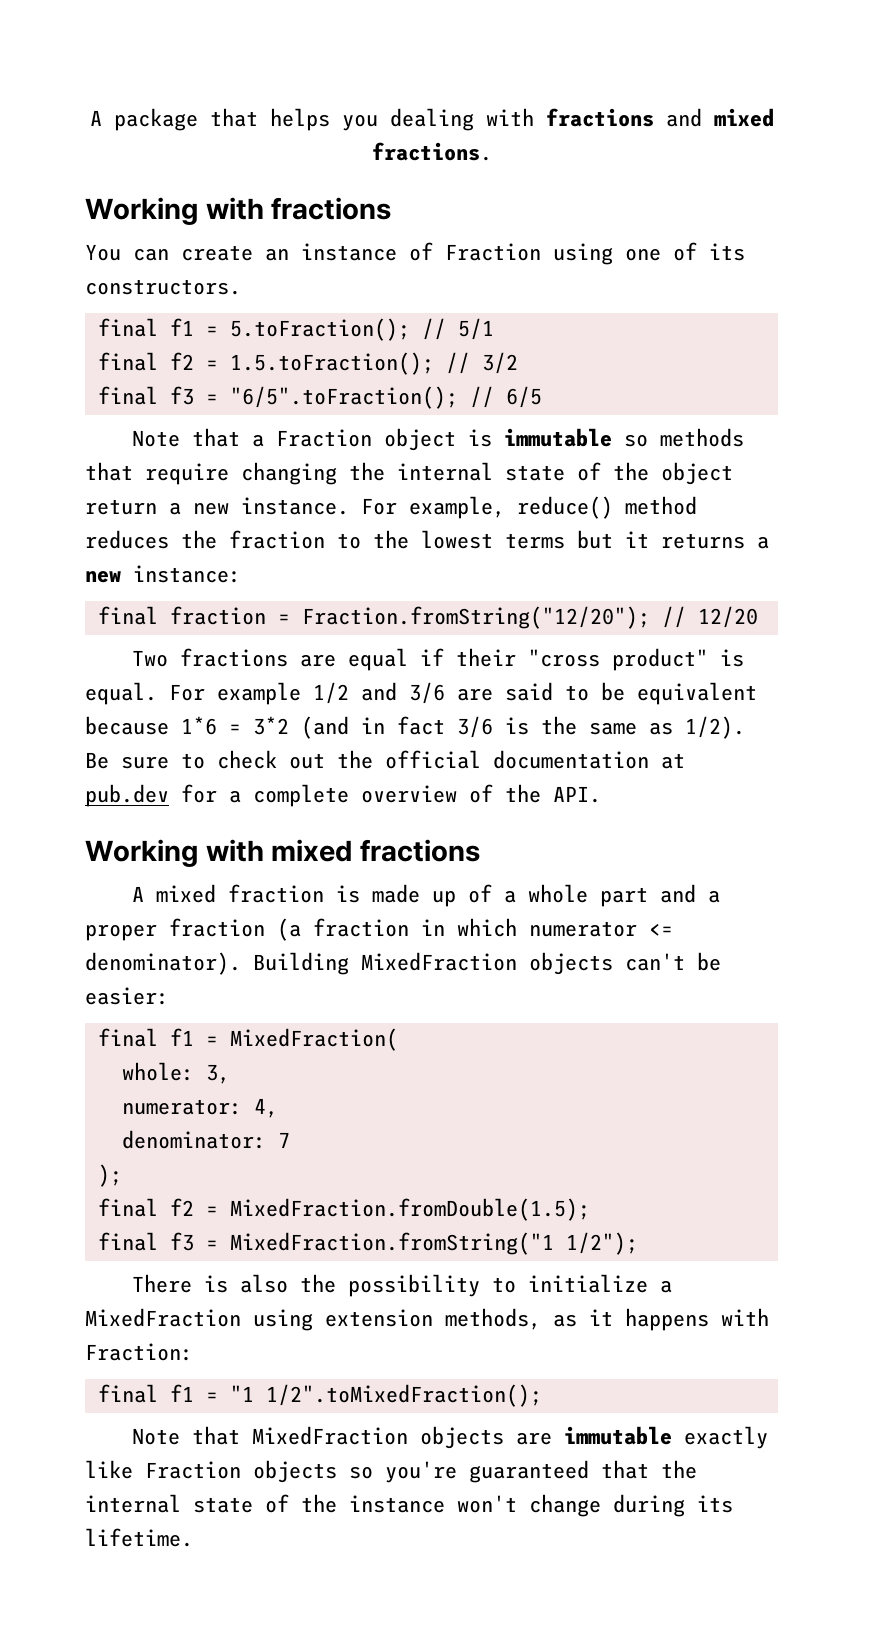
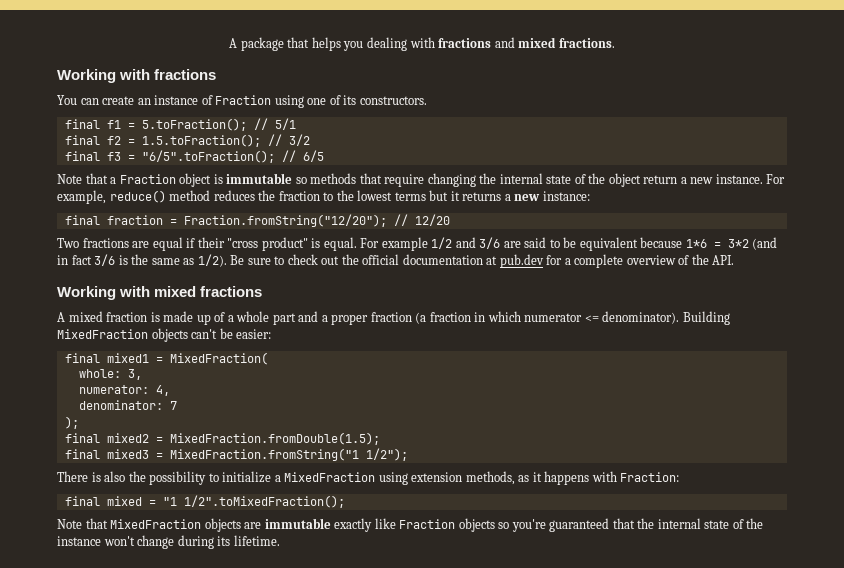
[169,1028,194,1046] f1 -> [106,353,149,363] mixed1
[169,1198,194,1216] f2 -> [106,433,149,443] mixed2
[169,1232,194,1251] f3 -> [106,449,149,459] mixed3
[169,1384,194,1402] f1 -> [106,496,142,506] mixed

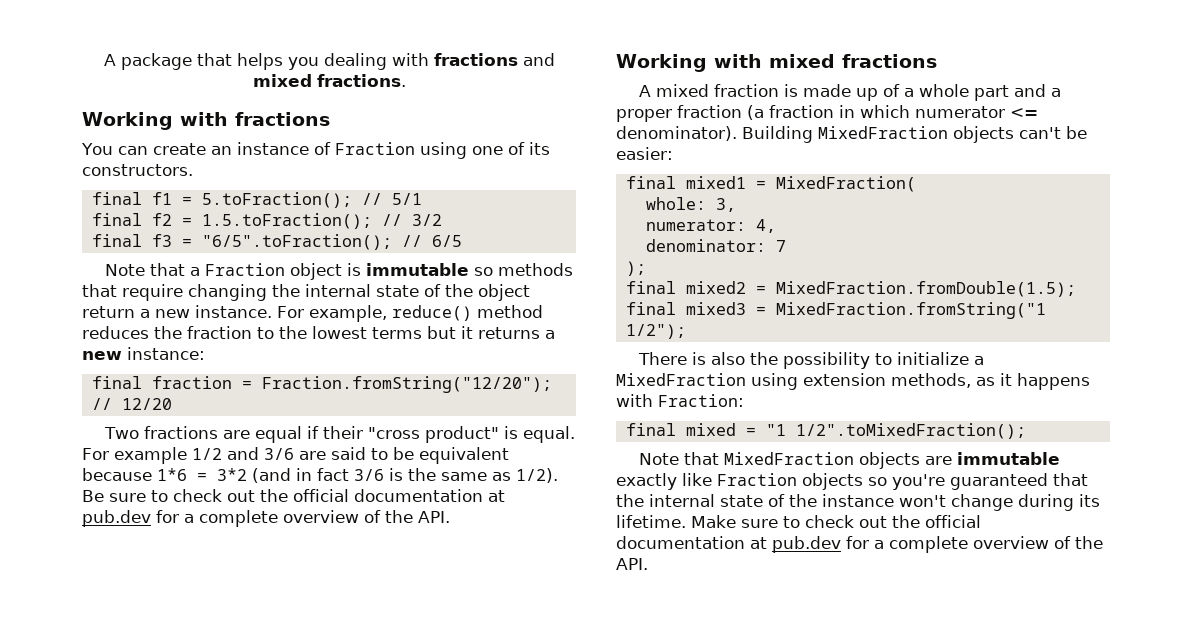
(280, 540) none -> [691,515,981,528] [616,536,1103,553] [616,558,648,570] Make sure to check out the official documentation at pub.dev for a complete overview of the API.

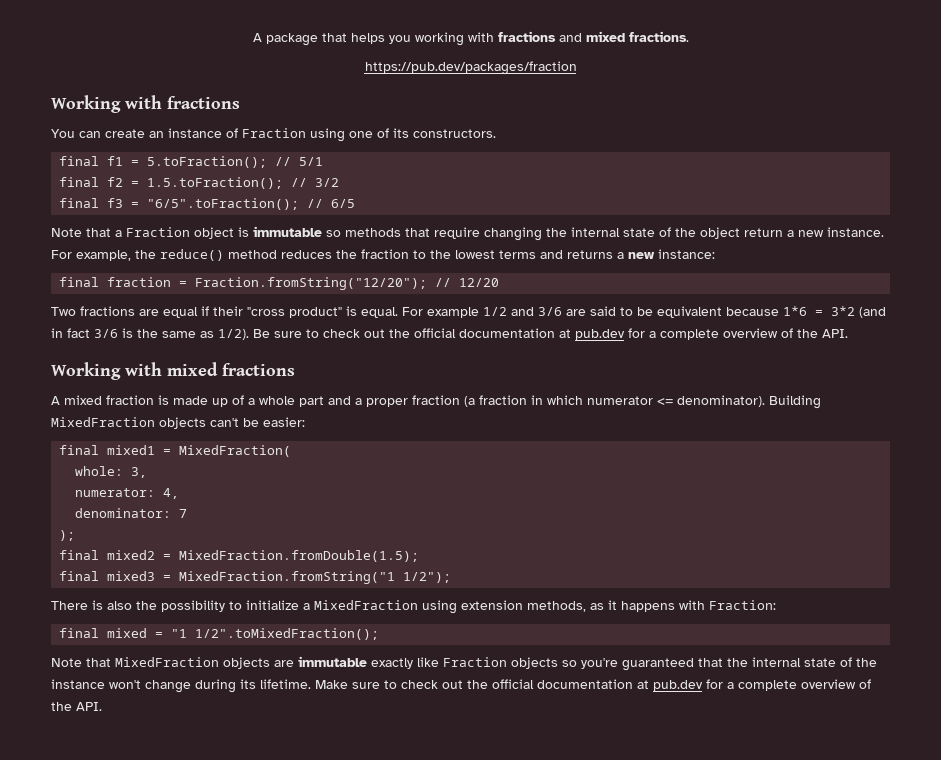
[323,53,387,70] dealing -> [414,32,464,46] working
(406, 80) none -> [364,61,577,75] // https://pub.dev/packages/fraction
(387, 313) none -> [135,250,156,259] the
[427,326,473,339] but it -> [540,250,563,259] and

